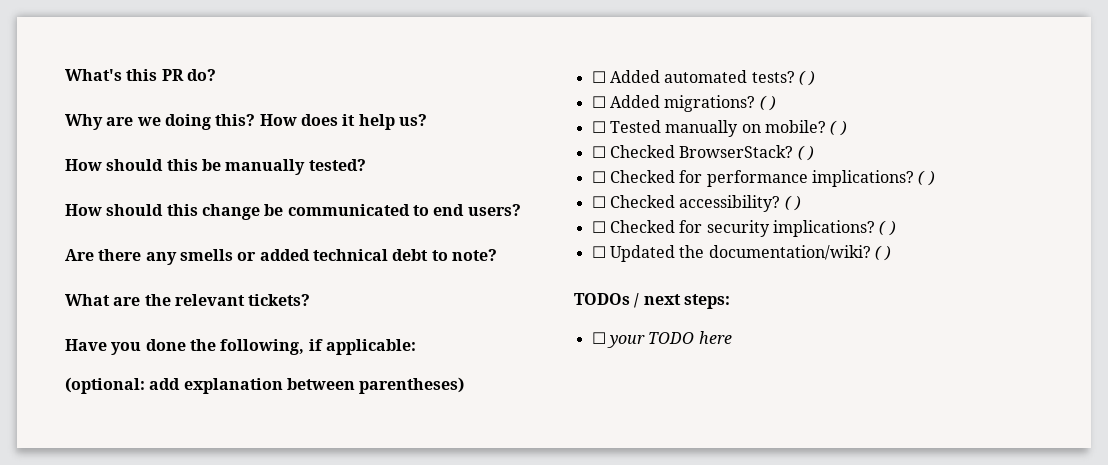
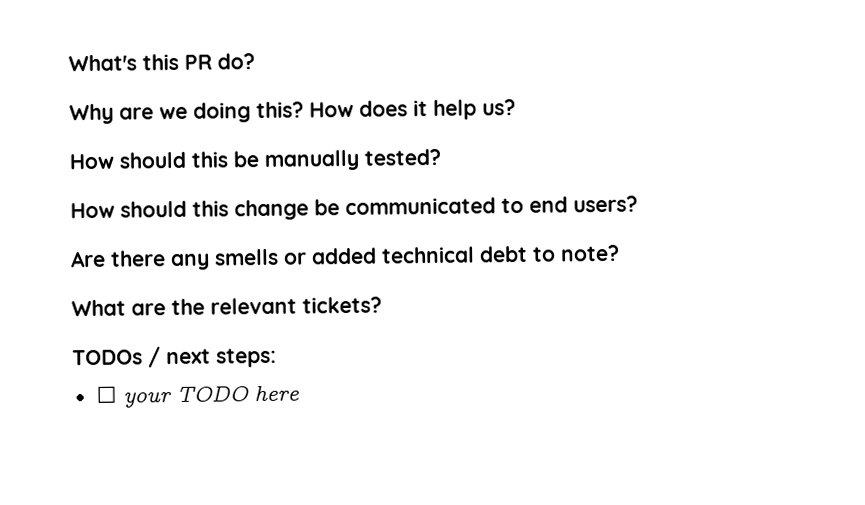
[65,339,416,355] [65,377,465,394] [591,70,816,86] [591,95,776,112] [591,120,847,137] [591,145,814,161] [591,170,935,187] [591,195,801,212] [591,220,896,237] [591,245,892,262] // Have you done the following, if applicable: // (optional: add explanation between parentheses) // ☐ Added automated tests? ( ) // ☐ Added migrations? ( ) // ☐ Tested manually on mobile? ( ) // ☐ Checked BrowserStack? ( ) // ☐ Checked for performance implications? ( ) // ☐ Checked accessibility? ( ) // ☐ Checked for security implications? ( ) // ☐ Updated the documentation/wiki? ( ) -> (382, 305) none

